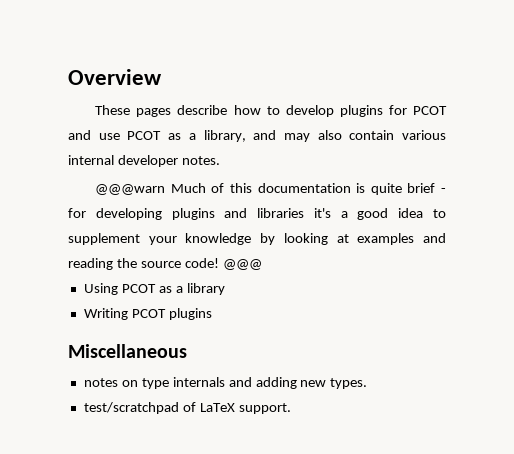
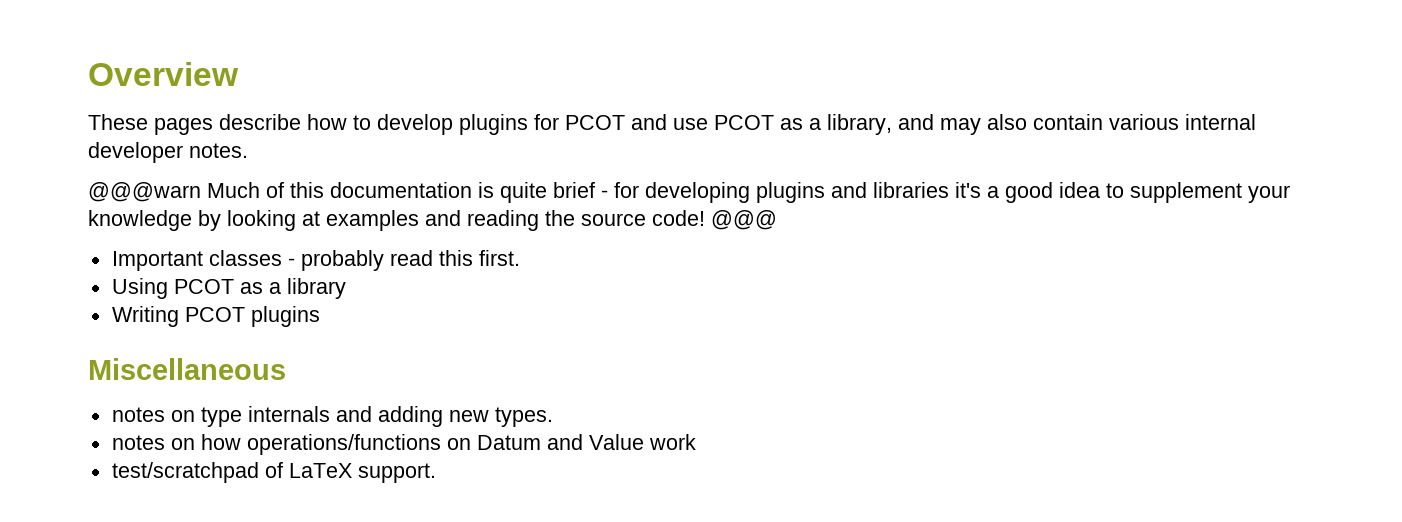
(262, 264) none -> [111,250,520,271] // Important classes - probably read this first.
(368, 383) none -> [111,434,696,455] // notes on how operations/functions on Datum and Value work

